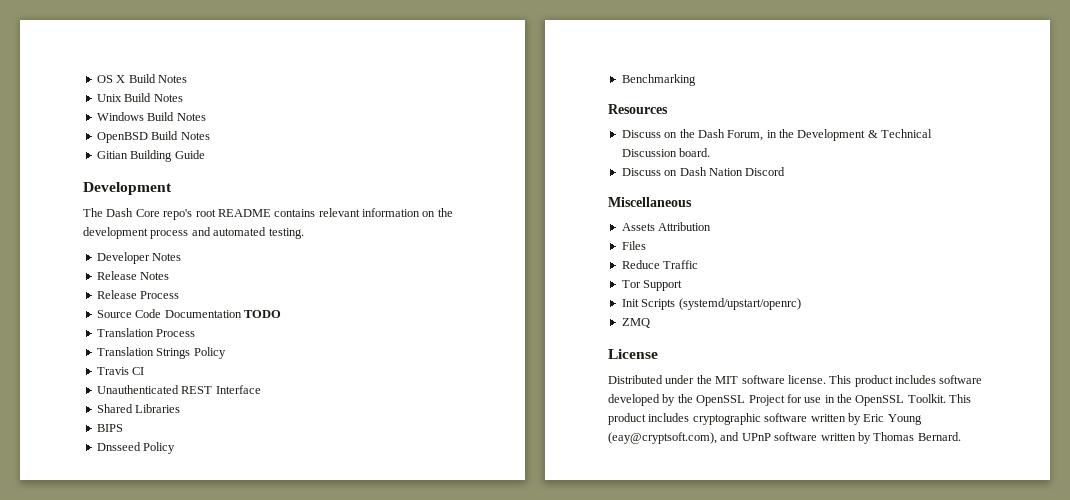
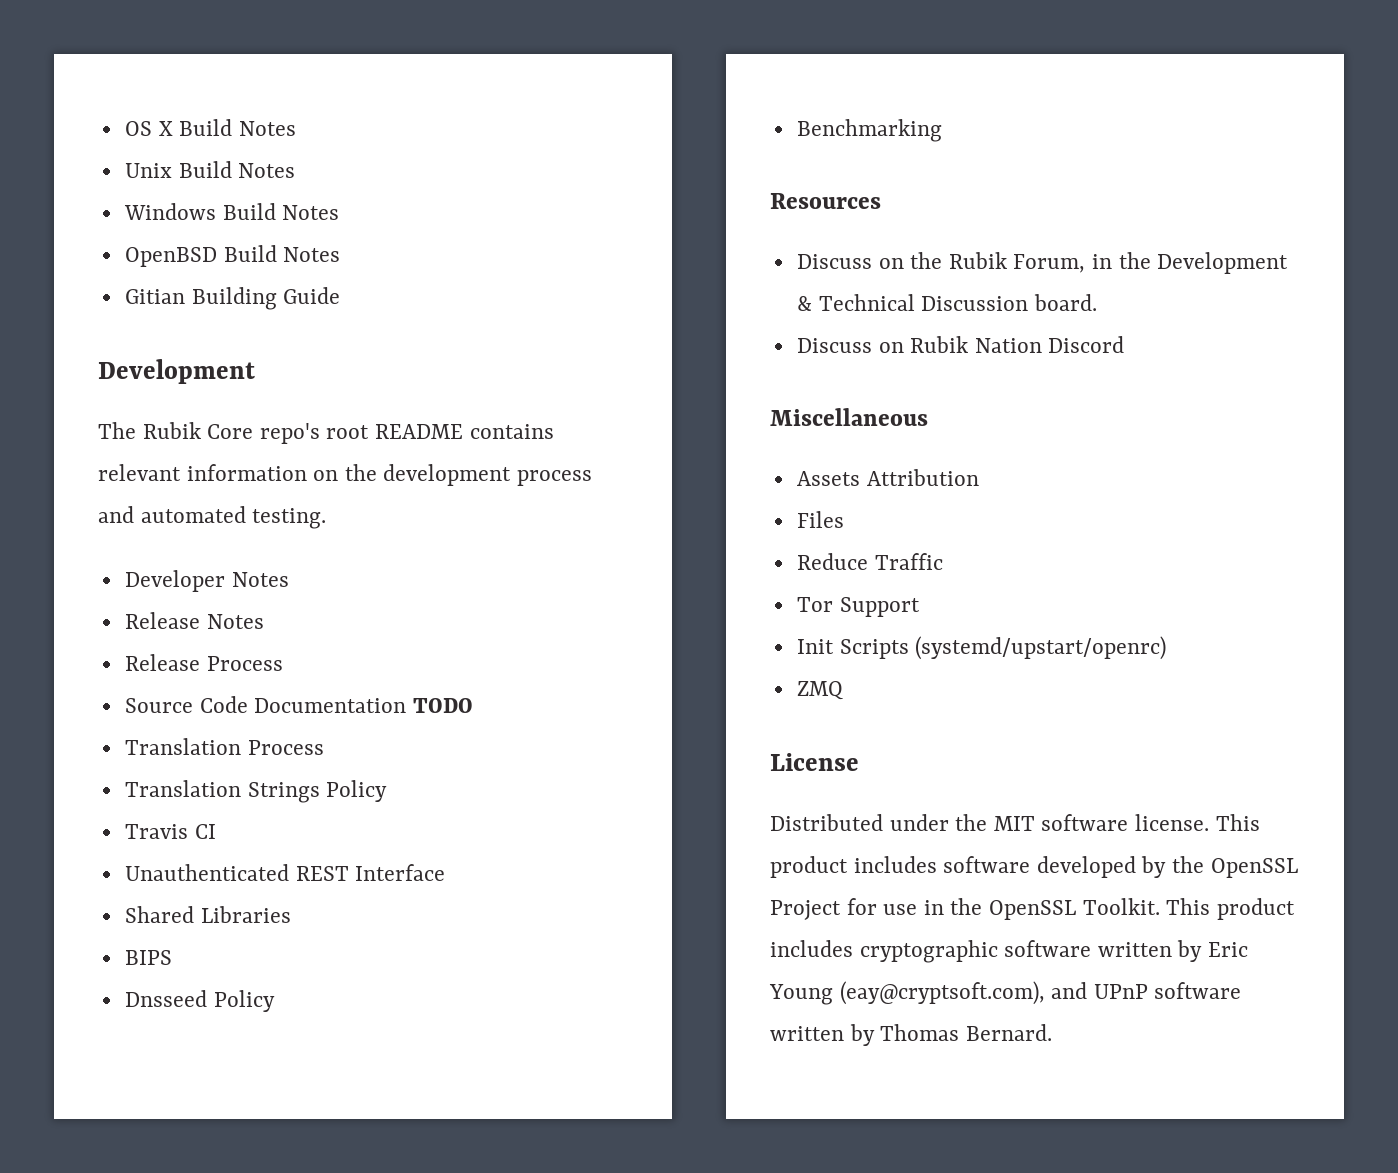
[106,208,134,217] Dash -> [142,422,201,439] Rubik
[697,129,725,138] Dash -> [948,252,1007,269] Rubik
[679,167,707,176] Dash -> [910,336,969,353] Rubik

